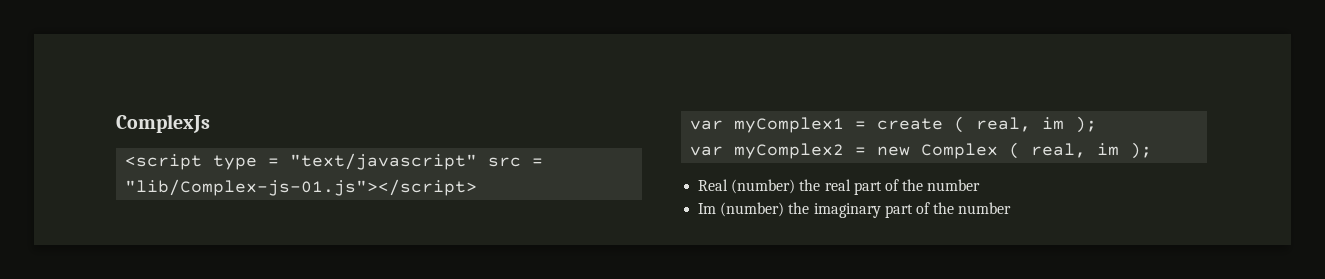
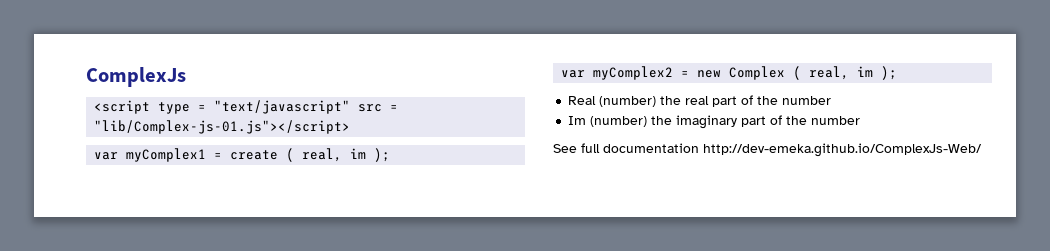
(1012, 208) none -> [553,143,982,157] // See full documentation http://dev-emeka.github.io/ComplexJs-Web/

